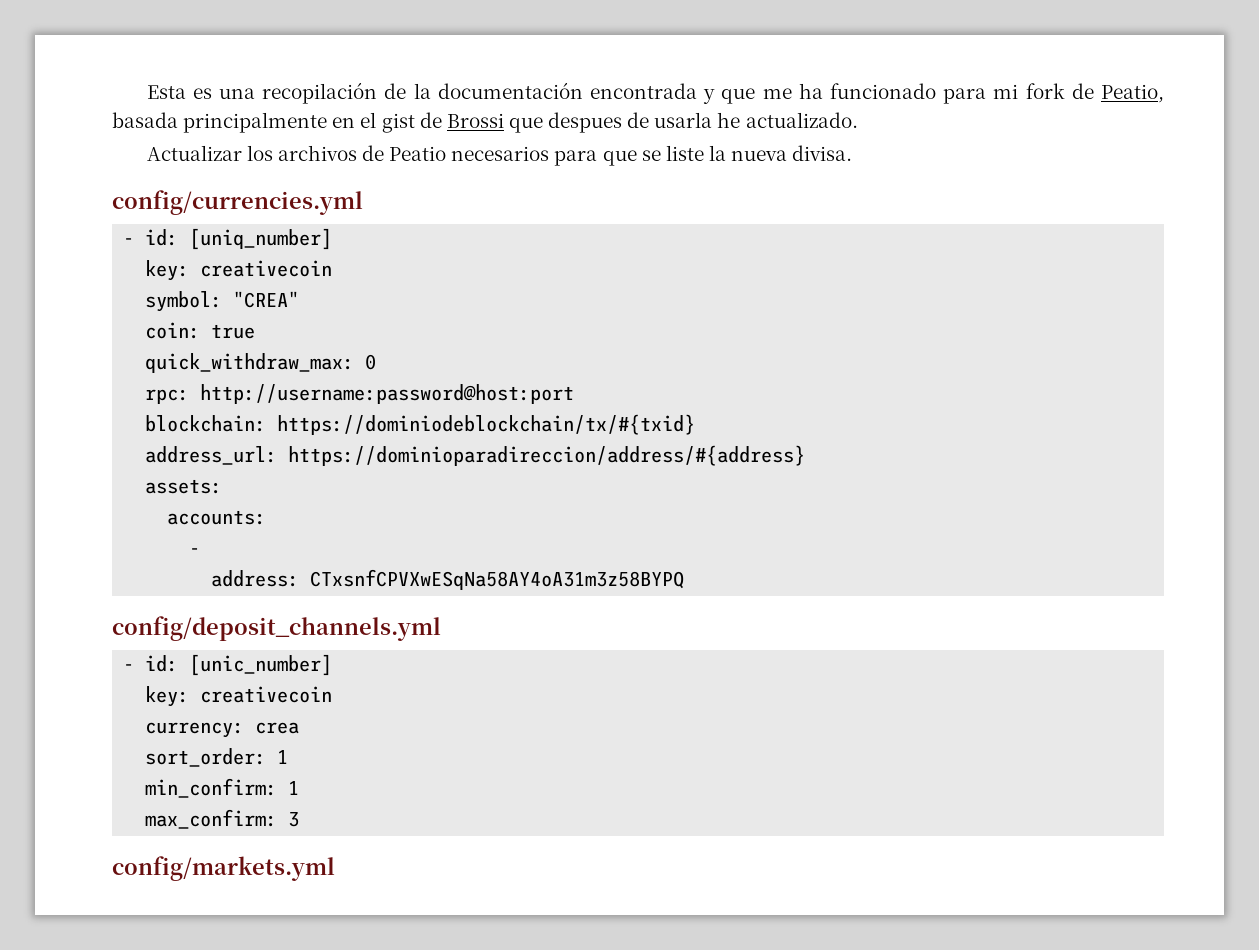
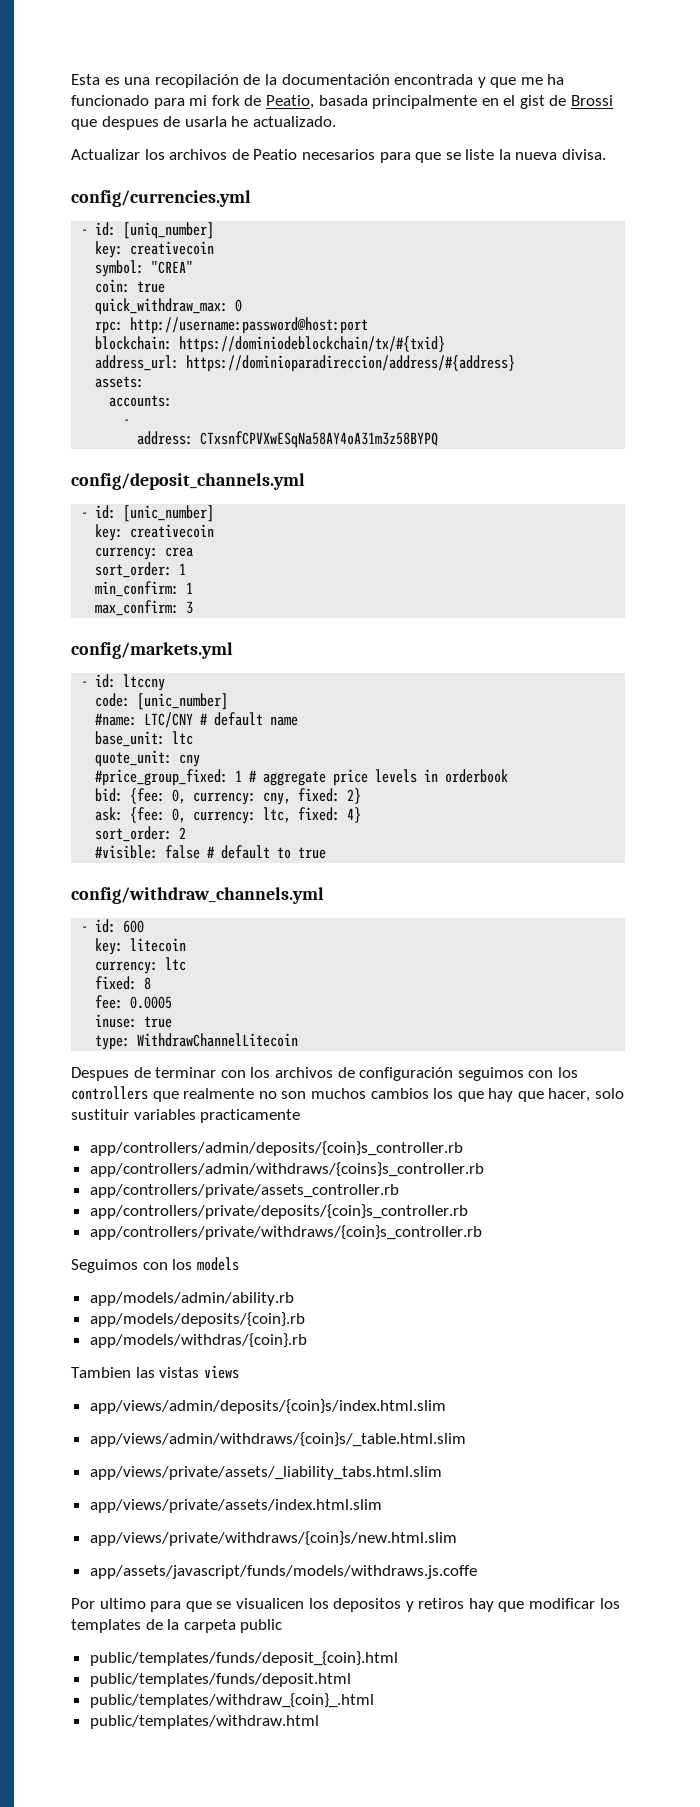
(335, 868) none -> [81,674,166,691] [95,693,229,710] [95,712,299,728] [95,731,194,747] [95,750,201,767] [95,769,509,786] [95,788,362,805] [95,807,362,824] [95,826,187,842] [95,845,327,859] [71,887,324,904] [81,919,145,933] [95,938,187,955] [95,957,187,974] [95,976,152,990] [95,995,173,1009] [95,1014,173,1028] [95,1033,299,1050] [71,1067,578,1081] [71,1086,625,1102] [71,1109,301,1123] [89,1141,463,1156] [89,1162,484,1177] [89,1184,399,1198] [89,1204,468,1219] [89,1225,482,1240] [71,1257,239,1273] [89,1292,294,1306] [89,1312,305,1327] [89,1333,307,1348] [71,1365,239,1379] [89,1399,446,1414] [89,1432,466,1447] [89,1466,442,1480] [89,1499,382,1513] [89,1531,457,1546] [89,1565,477,1579] [71,1598,620,1612] [71,1619,283,1633] [89,1651,398,1666] [89,1673,351,1687] [89,1693,374,1708] [89,1715,319,1729] // - id: ltccny // code: [unic_number] // #name: LTC/CNY # default name // base_unit: ltc // quote_unit: cny // #price_group_fixed: 1 # aggregate price levels in orderbook // bid: {fee: 0, currency: cny, fixed: 2} // ask: {fee: 0, currency: ltc, fixed: 4} // sort_order: 2 // #visible: false # default to true // config/withdraw_channels.yml // - id: 600 // key: litecoin // currency: ltc // fixed: 8 // fee: 0.0005 // inuse: true // type: WithdrawChannelLitecoin // Despues de terminar con los archivos de configuración seguimos con los controllers que realmente no son muchos cambios los que hay que hacer, solo sustituir variables practicamente // app/controllers/admin/deposits/{coin}s_controller.rb // app/controllers/admin/withdraws/{coins}s_controller.rb // app/controllers/private/assets_controller.rb // app/controllers/private/deposits/{coin}s_controller.rb // app/controllers/private/withdraws/{coin}s_controller.rb // Seguimos con los models // app/models/admin/ability.rb // app/models/deposits/{coin}.rb // app/models/withdras/{coin}.rb // Tambien las vistas views // app/views/admin/deposits/{coin}s/index.html.slim // app/views/admin/withdraws/{coin}s/_table.html.slim // app/views/private/assets/_liability_tabs.html.slim // app/views/private/assets/index.html.slim // app/views/private/withdraws/{coin}s/new.html.slim // app/assets/javascript/funds/models/withdraws.js.coffe // Por ultimo para que se visualicen los depositos y retiros hay que modificar los templates de la carpeta public // public/templates/funds/deposit_{coin}.html // public/templates/funds/deposit.html // public/templates/withdraw_{coin}_.html // public/templates/withdraw.html

